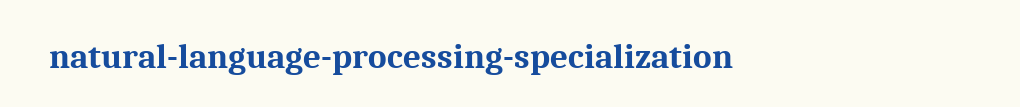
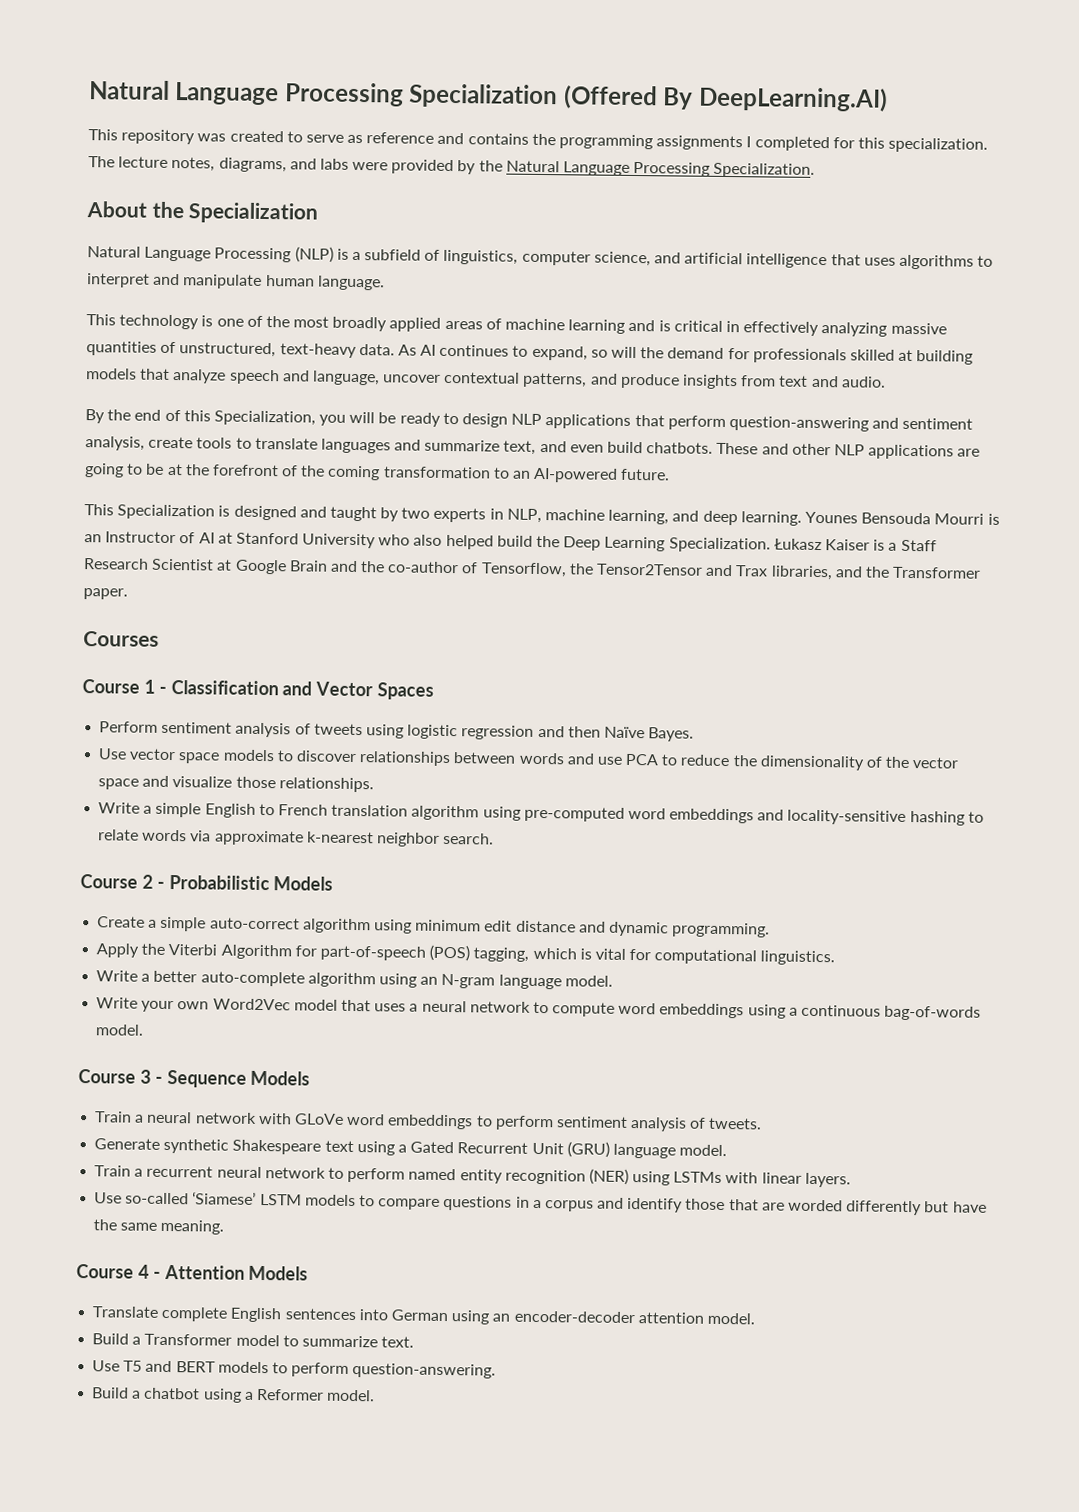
[49,43,733,75] natural-language-processing-specialization -> [89,80,888,112] [88,129,989,153] [88,156,816,178] [86,201,319,224] [87,246,994,270] [87,273,385,291] [86,314,947,337] [86,341,974,365] [86,368,886,390] [85,409,974,432] [85,436,981,460] [84,463,671,483] [84,504,1000,526] [84,531,937,553] [83,558,982,581] [83,588,128,600] [83,631,159,647] [82,679,435,700] [99,721,695,742] [98,748,960,771] [98,775,374,793] [98,802,984,826] [98,829,495,847] [80,874,334,891] [97,916,771,938] [96,943,836,966] [96,970,613,990] [96,997,982,1021] [95,1024,145,1036] [78,1069,311,1088] [95,1111,763,1132] [94,1138,728,1159] [94,1165,851,1188] [94,1191,987,1216] [93,1219,225,1235] [76,1264,309,1281] [92,1306,755,1325] [92,1333,415,1348] [92,1360,497,1379] [92,1387,376,1403] Natural Language Processing Specialization (Offered By DeepLearning.AI) // This repository was created to serve as reference and contains the programming assignments I completed for this specialization. The lecture notes, diagrams, and labs were provided by the Natural Language Processing Specialization. // About the Specialization // Natural Language Processing (NLP) is a subfield of linguistics, computer science, and artificial intelligence that uses algorithms to interpret and manipulate human language. // This technology is one of the most broadly applied areas of machine learning and is critical in effectively analyzing massive quantities of unstructured, text-heavy data. As AI continues to expand, so will the demand for professionals skilled at building models that analyze speech and language, uncover contextual patterns, and produce insights from text and audio. // By the end of this Specialization, you will be ready to design NLP applications that perform question-answering and sentiment analysis, create tools to translate languages and summarize text, and even build chatbots. These and other NLP applications are going to be at the forefront of the coming transformation to an AI-powered future. // This Specialization is designed and taught by two experts in NLP, machine learning, and deep learning. Younes Bensouda Mourri is an Instructor of AI at Stanford University who also helped build the Deep Learning Specialization. Łukasz Kaiser is a Staff Research Scientist at Google Brain and the co-author of Tensorflow, the Tensor2Tensor and Trax libraries, and the Transformer paper. // Courses // Course 1 - Classification and Vector Spaces // Perform sentiment analysis of tweets using logistic regression and then Naïve Bayes. // Use vector space models to discover relationships between words and use PCA to reduce the dimensionality of the vector space and visualize those relationships. // Write a simple English to French translation algorithm using pre-computed word embeddings and locality-sensitive hashing to relate words via approximate k-nearest neighbor search. // Course 2 - Probabilistic Models // Create a simple auto-correct algorithm using minimum edit distance and dynamic programming. // Apply the Viterbi Algorithm for part-of-speech (POS) tagging, which is vital for computational linguistics. // Write a better auto-complete algorithm using an N-gram language model. // Write your own Word2Vec model that uses a neural network to compute word embeddings using a continuous bag-of-words model. // Course 3 - Sequence Models // Train a neural network with GLoVe word embeddings to perform sentiment analysis of tweets. // Generate synthetic Shakespeare text using a Gated Recurrent Unit (GRU) language model. // Train a recurrent neural network to perform named entity recognition (NER) using LSTMs with linear layers. // Use so-called ‘Siamese’ LSTM models to compare questions in a corpus and identify those that are worded differently but have the same meaning. // Course 4 - Attention Models // Translate complete English sentences into German using an encoder-decoder attention model. // Build a Transformer model to summarize text. // Use T5 and BERT models to perform question-answering. // Build a chatbot using a Reformer model.

